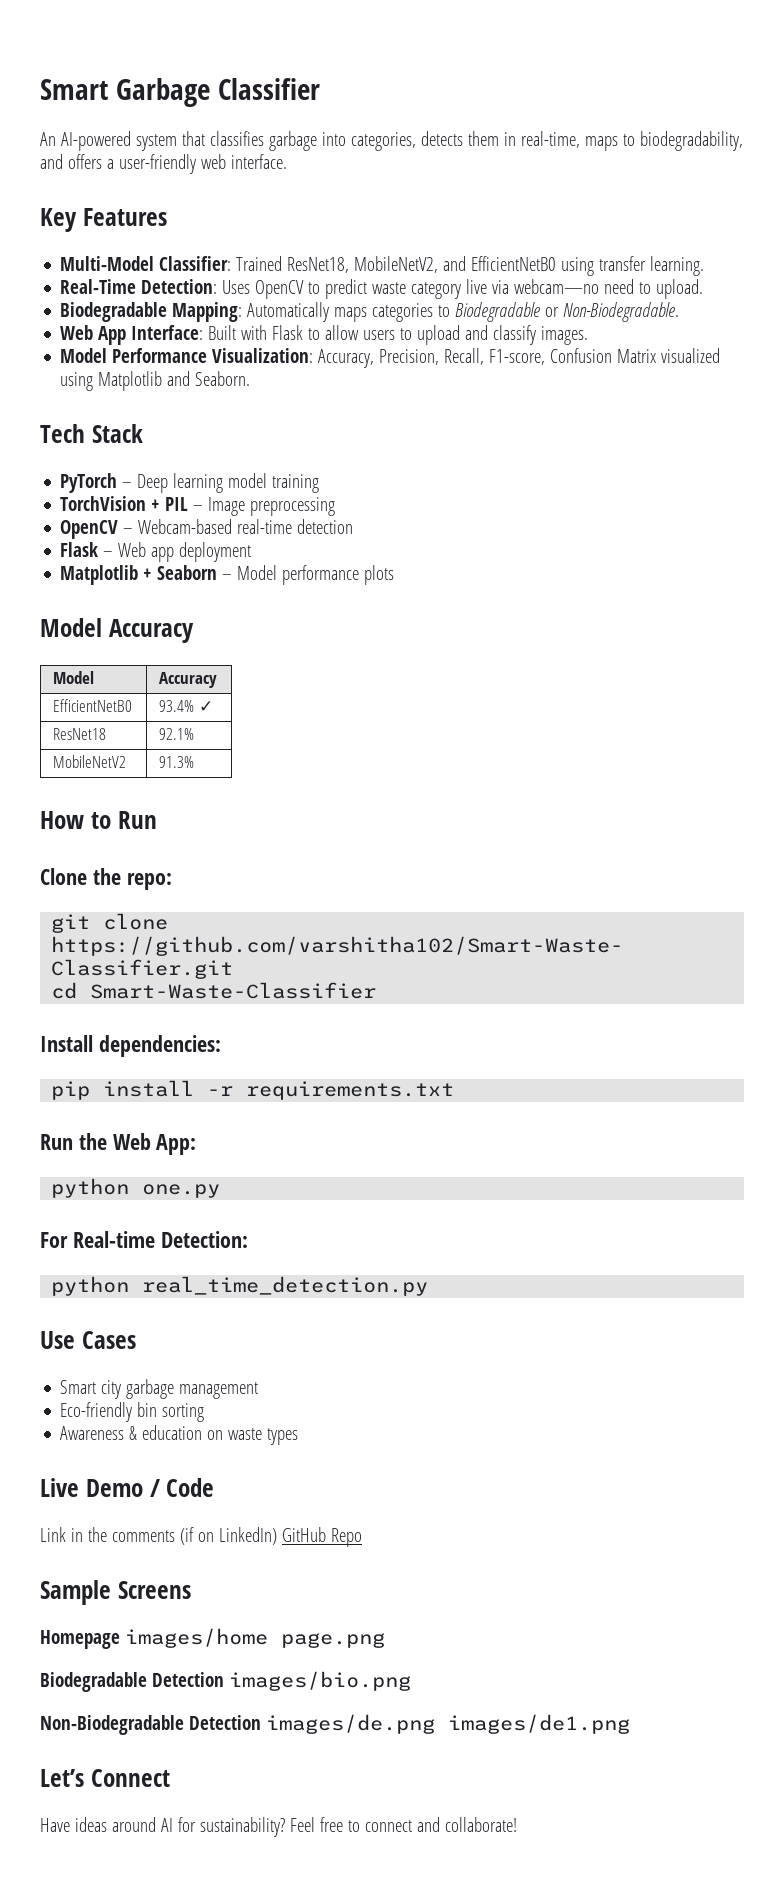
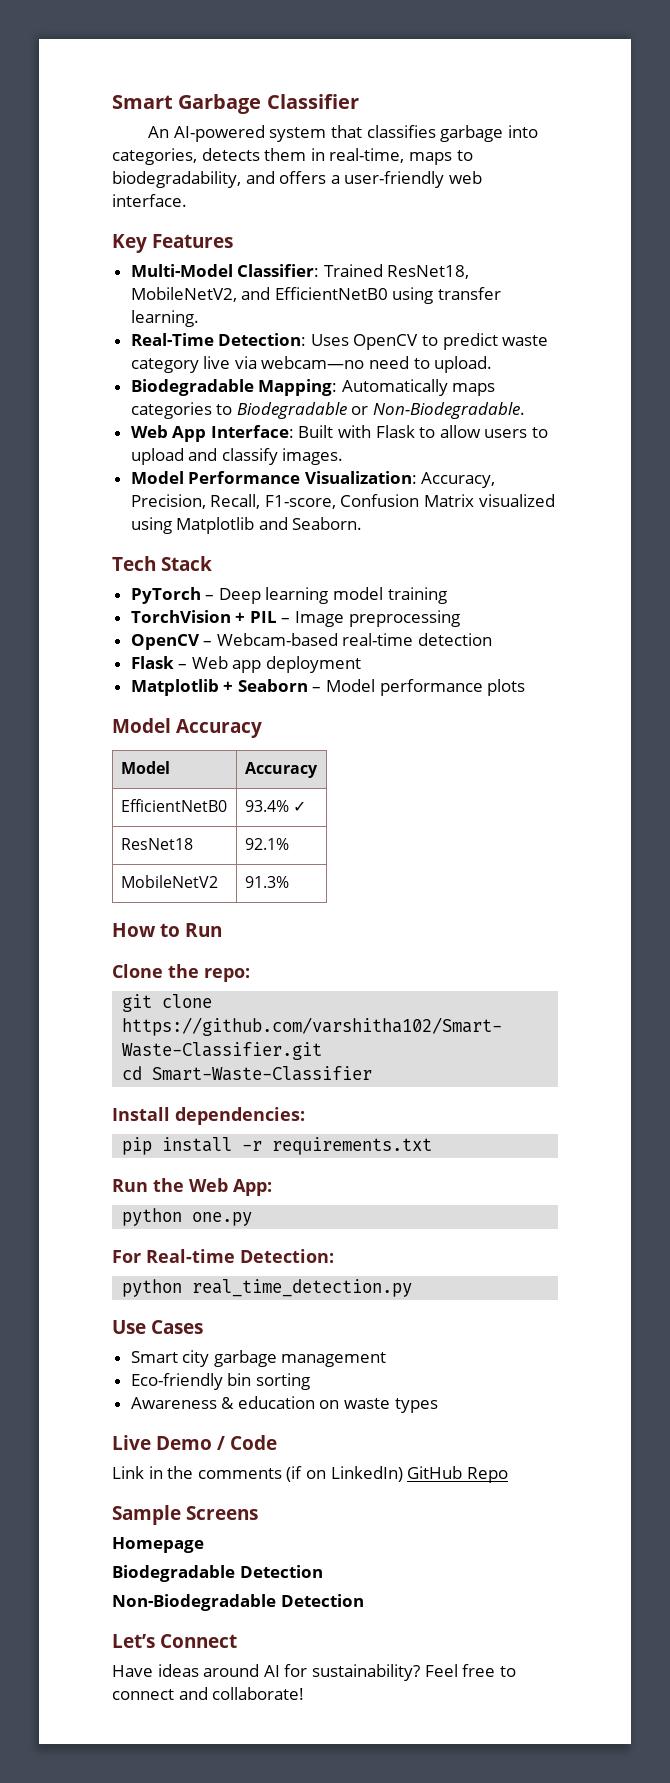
[124,1628,385,1648] images/home page.png -> (204, 1545) none
[228,1671,411,1691] images/bio.png -> (323, 1571) none
[265,1714,630,1734] images/de.png images/de1.png -> (364, 1600) none

